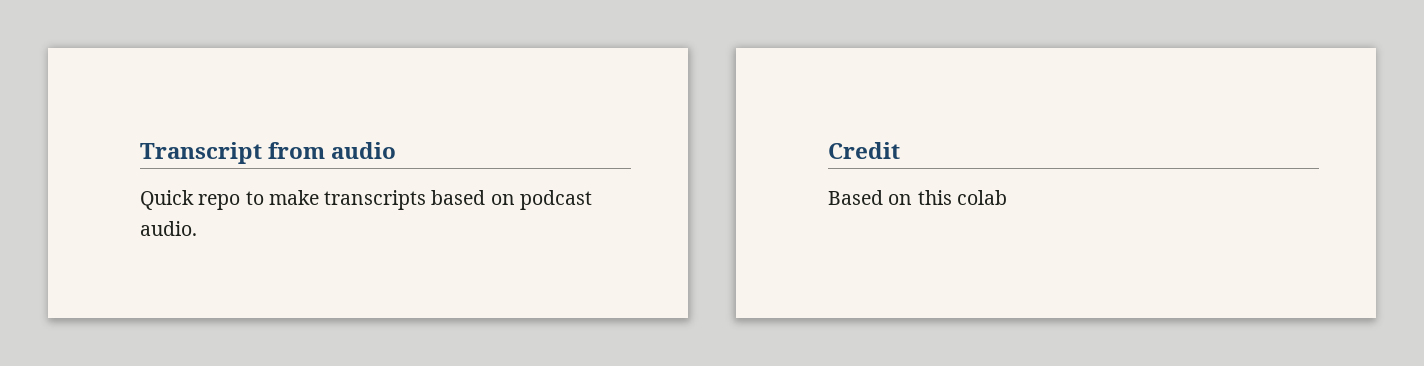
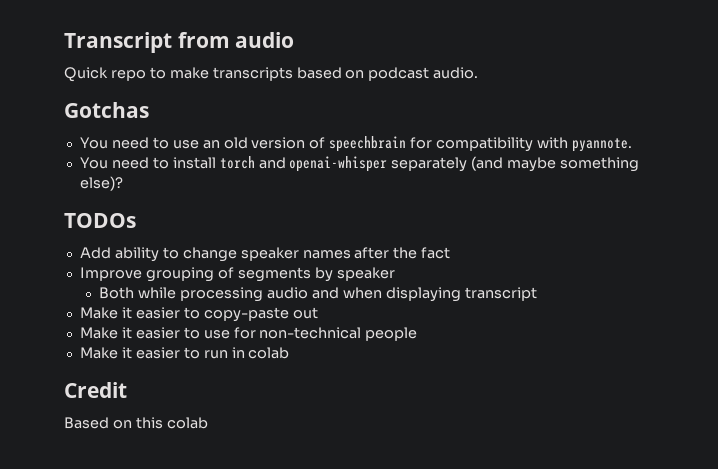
(197, 228) none -> [64,102,149,118] [79,136,632,152] [79,156,640,172] [79,176,123,191] [64,213,136,228] [79,247,451,262] [79,267,395,282] [99,287,537,302] [79,307,318,322] [79,327,418,341] [79,347,290,359] // Gotchas // You need to use an old version of speechbrain for compatibility with pyannote. // You need to install torch and openai-whisper separately (and maybe something else)? // TODOs // Add ability to change speaker names after the fact // Improve grouping of segments by speaker // Both while processing audio and when displaying transcript // Make it easier to copy-paste out // Make it easier to use for non-technical people // Make it easier to run in colab

